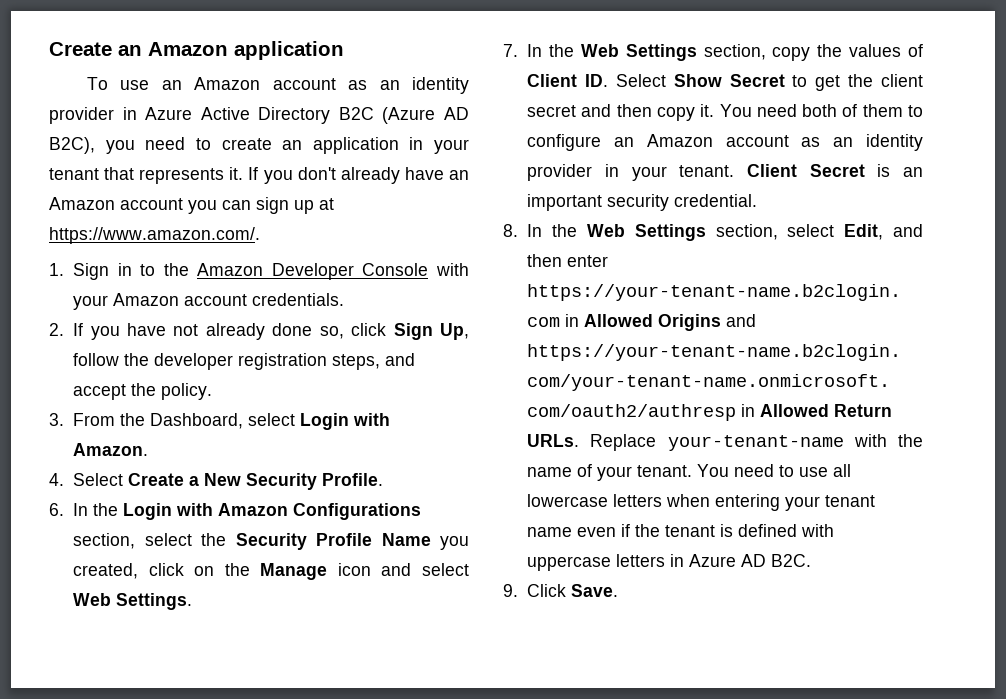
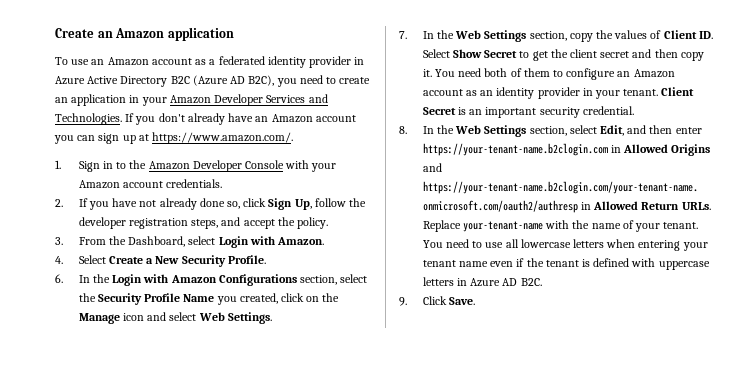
[379,80,400,90] an -> [209,56,265,65] a federated
[49,167,244,184] tenant that represents it. -> [169,94,328,106] [55,113,122,125] Amazon Developer Services and Technologies.

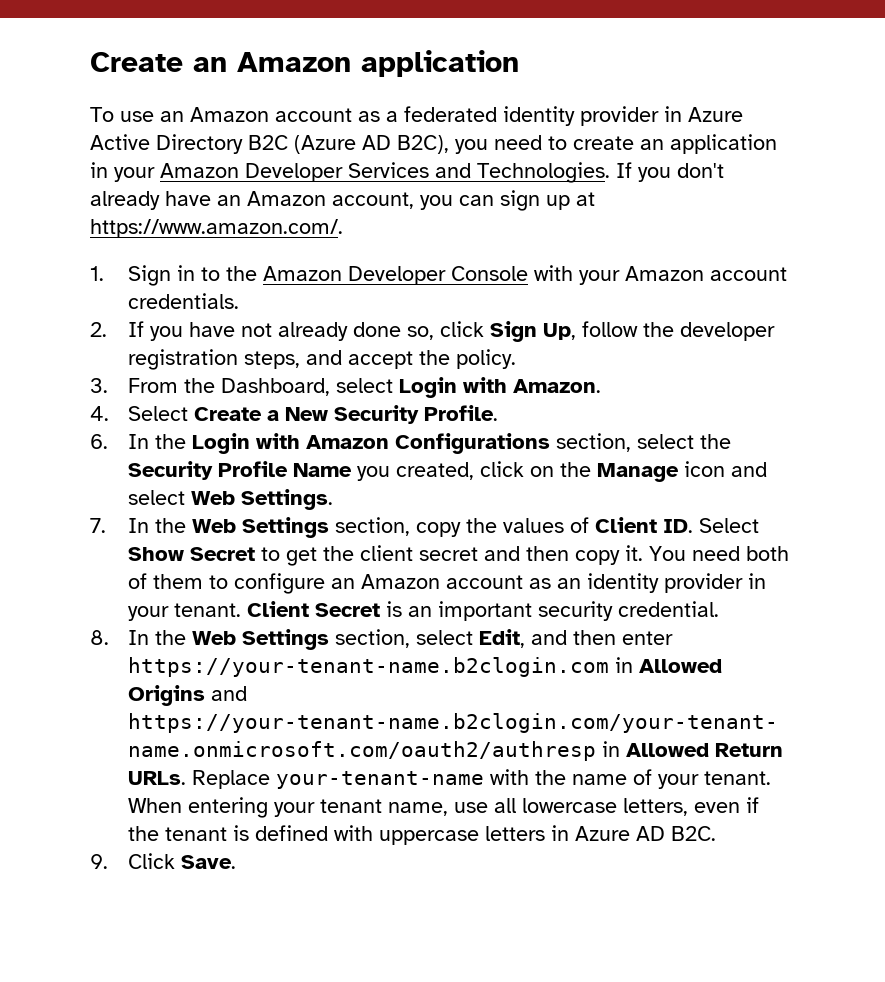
[315,115,356,122] account -> [332,192,414,209] account,
[422,239,708,251] [422,260,488,267] You need to use all lowercase letters when entering your tenant name -> [128,797,689,818] When entering your tenant name, use all lowercase letters,

